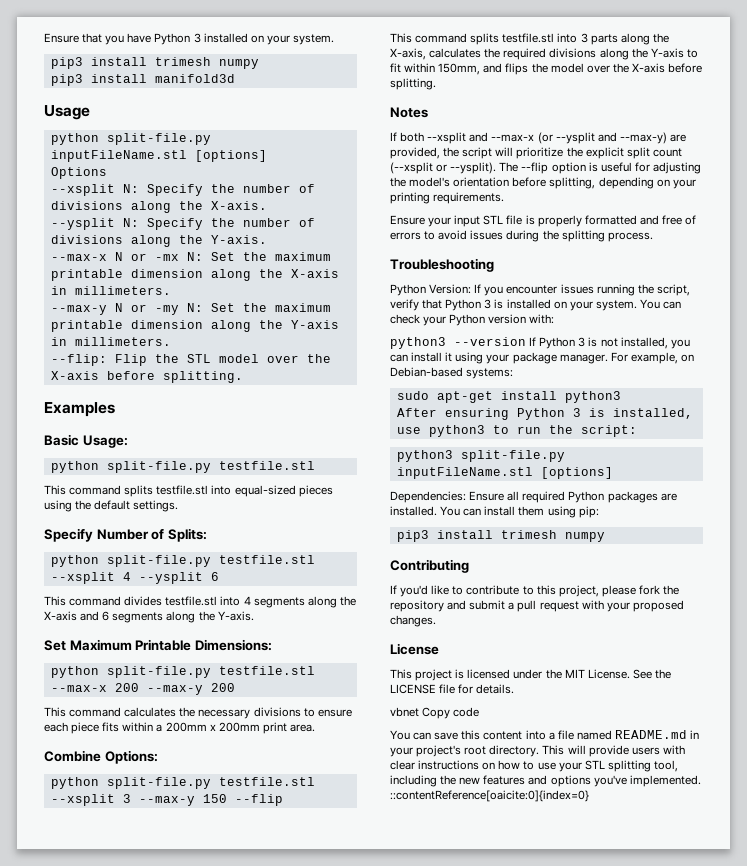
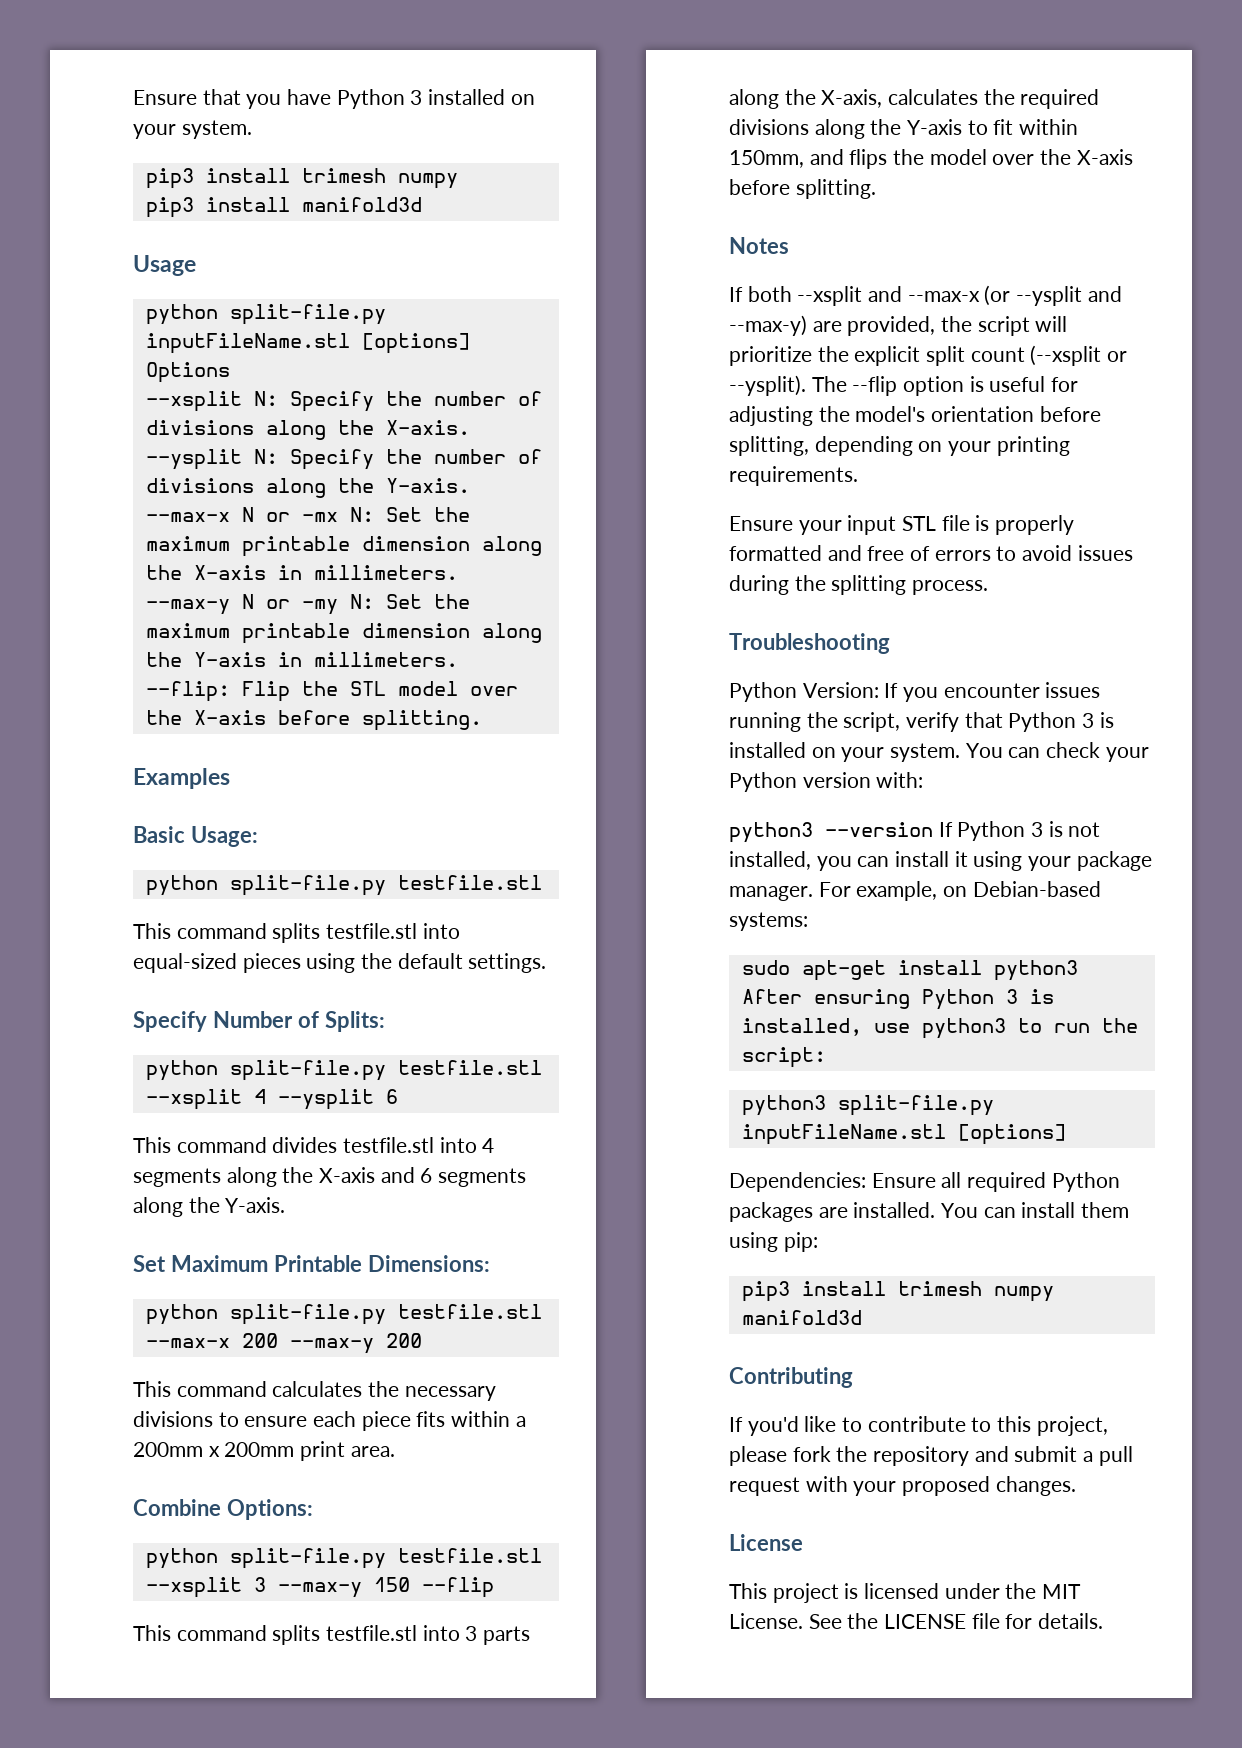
(605, 537) none -> [741,1310,862,1325] manifold3d
[390,707,480,719] [390,730,700,740] [390,745,685,757] [390,760,678,772] [390,775,701,787] [390,790,589,802] // vbnet Copy code // You can save this content into a file named README.md in your project's root directory. This will provide users with clear instructions on how to use your STL splitting tool, including the new features and options you've implemented. ::contentReference[oaicite:0]{index=0} -> (1104, 1621) none

